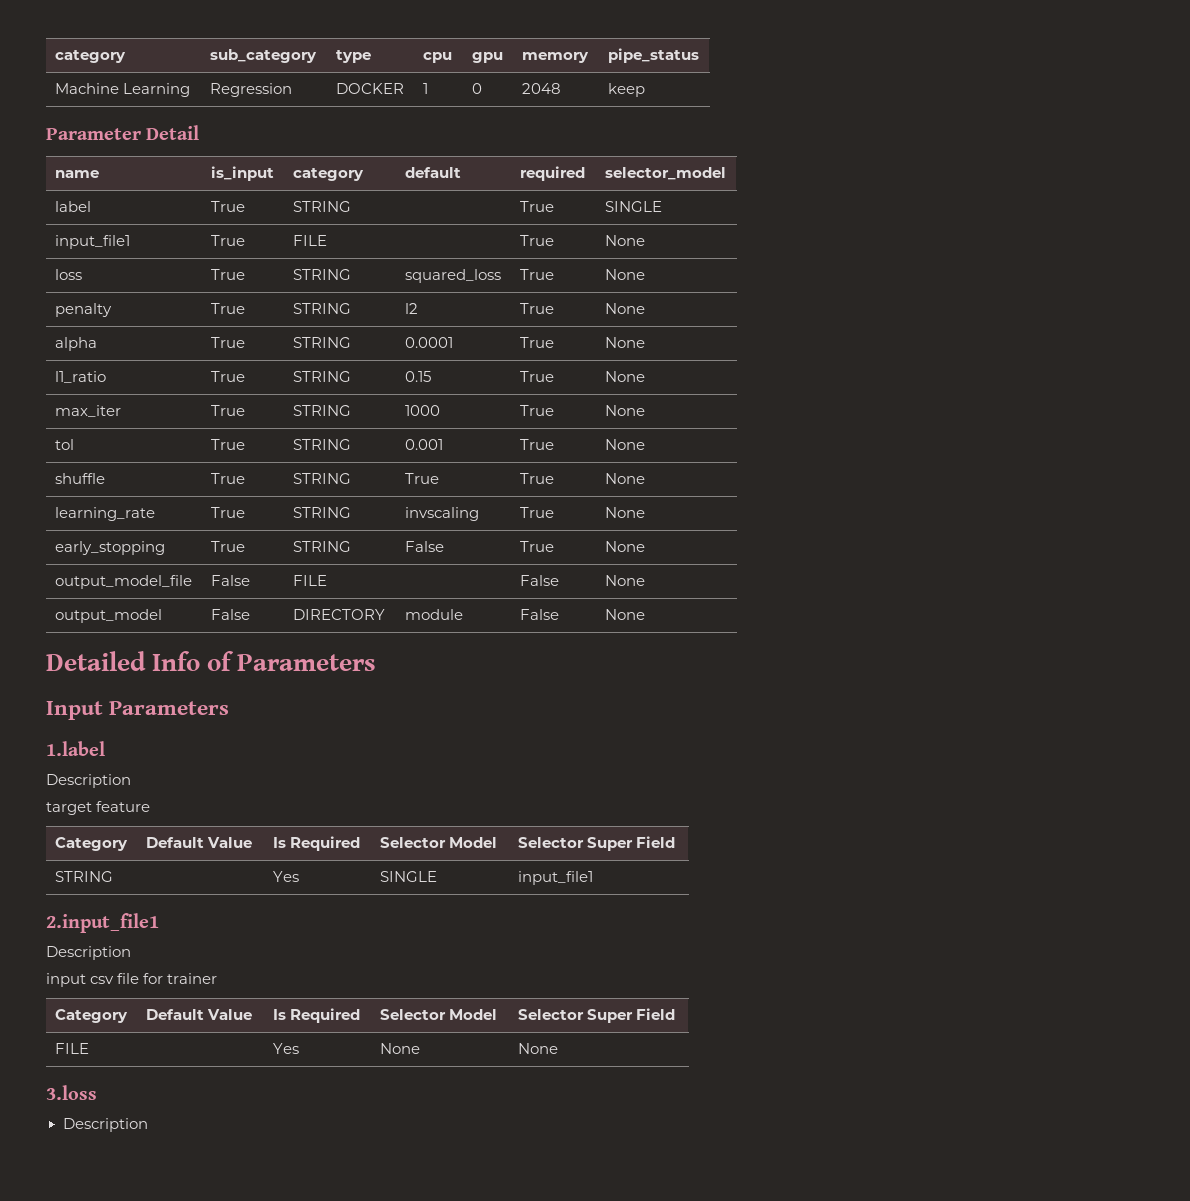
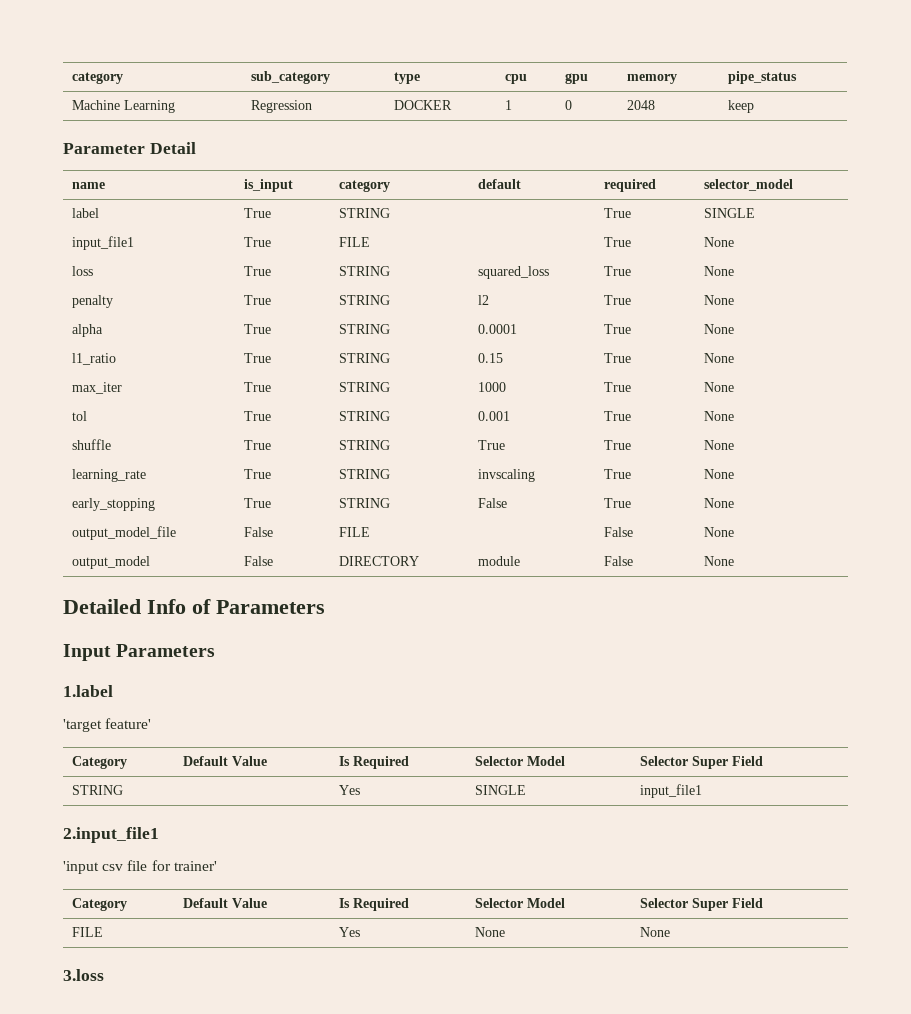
[46,774,131,788] [46,801,151,815] Description // target feature -> [63,718,152,732] 'target feature'
[46,946,131,960] [46,973,86,987] Description // input -> [63,861,99,874] 'input
[167,973,218,984] trainer -> [173,861,217,871] trainer'
[62,1118,148,1132] // Description -> (104, 975) none

